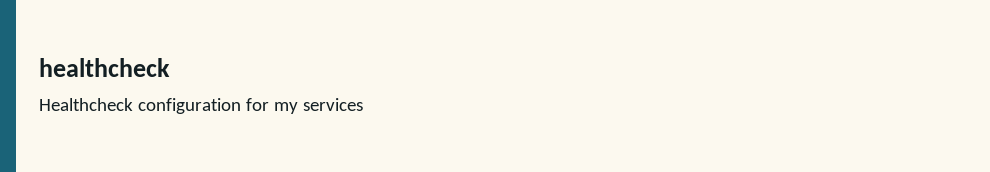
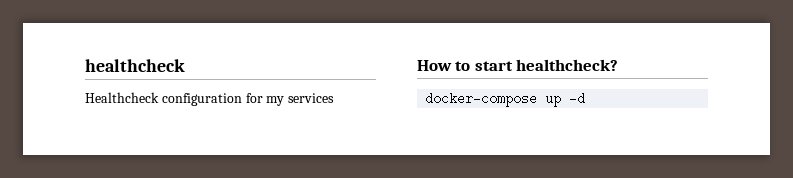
(363, 104) none -> [417,59,619,71] [425,92,586,107] // How to start healthcheck? // docker-compose up -d

